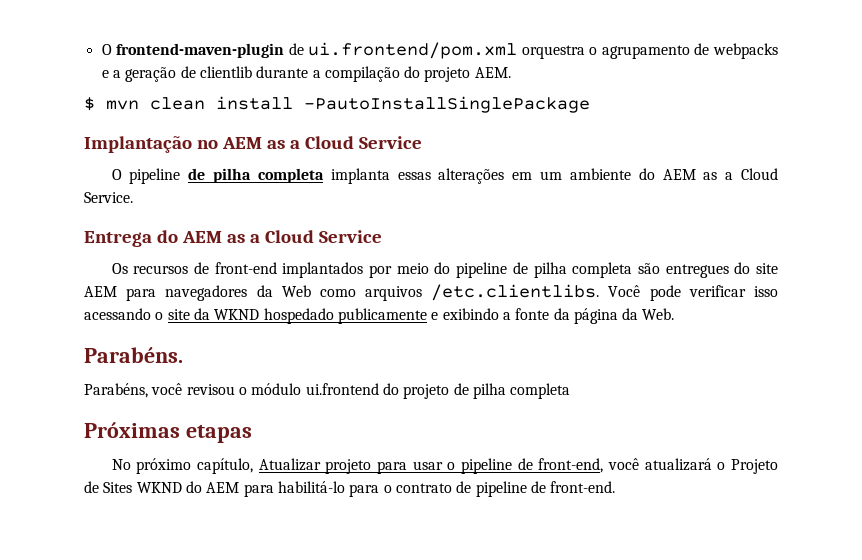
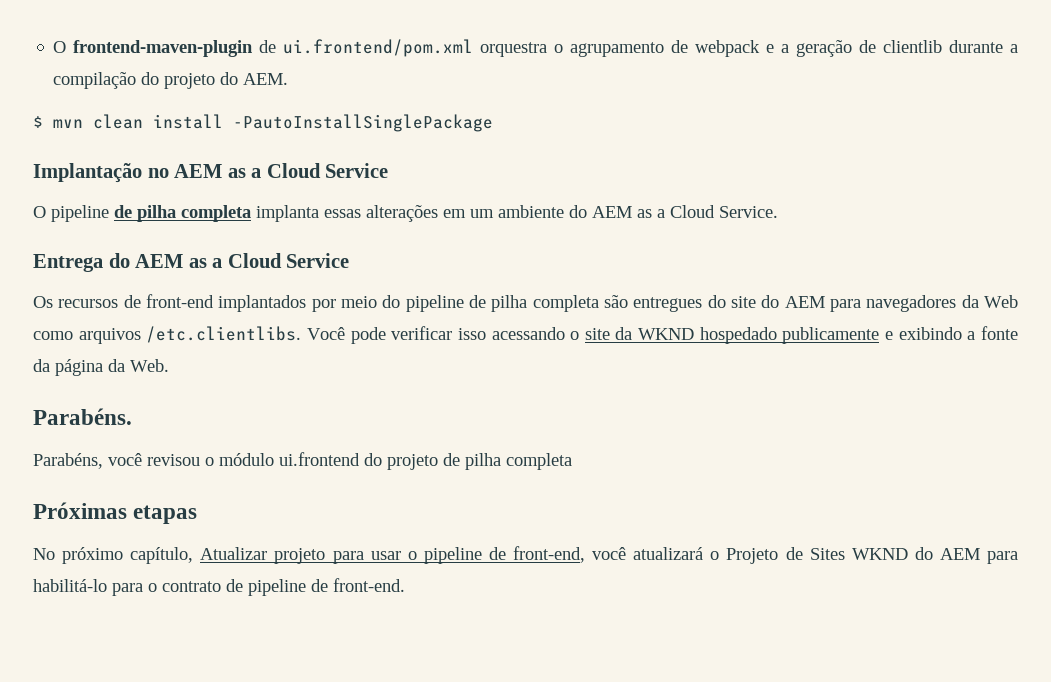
[712,43,778,59] webpacks -> [695,40,761,57] webpack
(471, 74) none -> [220,72,239,85] do
(778, 268) none -> [761,295,780,308] do

